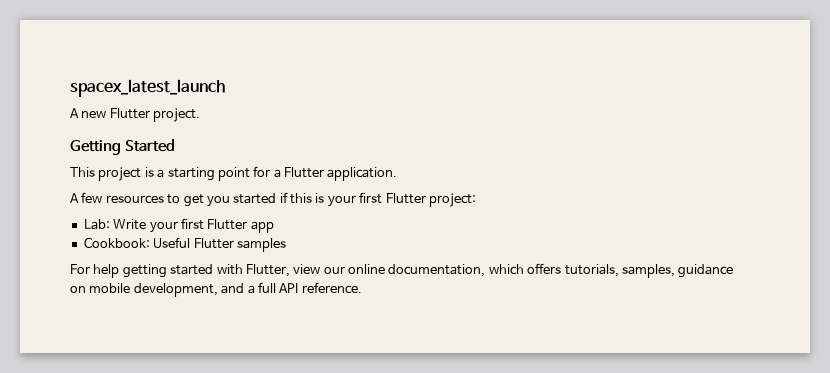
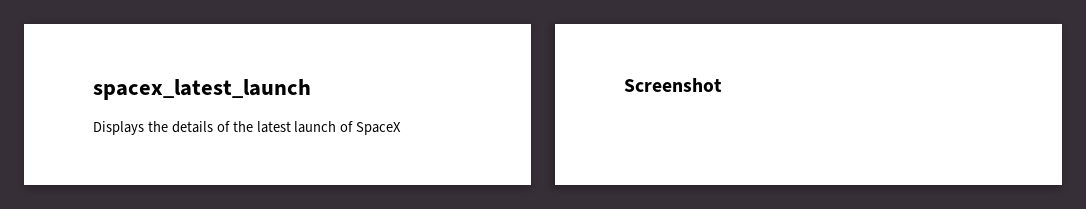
[70,108,201,122] [70,139,175,155] [70,166,398,181] [70,192,476,207] [83,218,274,233] [83,237,286,252] [70,263,734,278] [70,282,362,297] A new Flutter project. // Getting Started // This project is a starting point for a Flutter application. // A few resources to get you started if this is your first Flutter project: // Lab: Write your first Flutter app // Cookbook: Useful Flutter samples // For help getting started with Flutter, view our online documentation, which offers tutorials, samples, guidance on mobile development, and a full API reference. -> [93,121,402,135] [624,78,722,92] Displays the details of the latest launch of SpaceX // Screenshot

